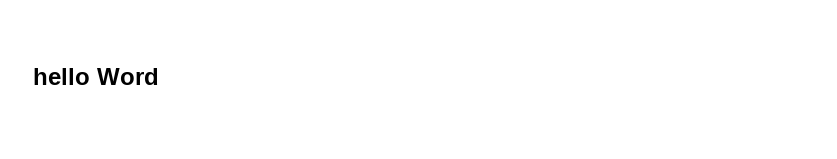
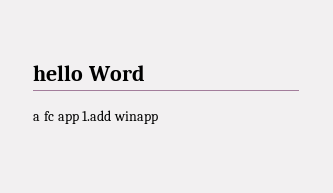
(159, 76) none -> [33,110,159,124] // a fc app 1.add winapp

